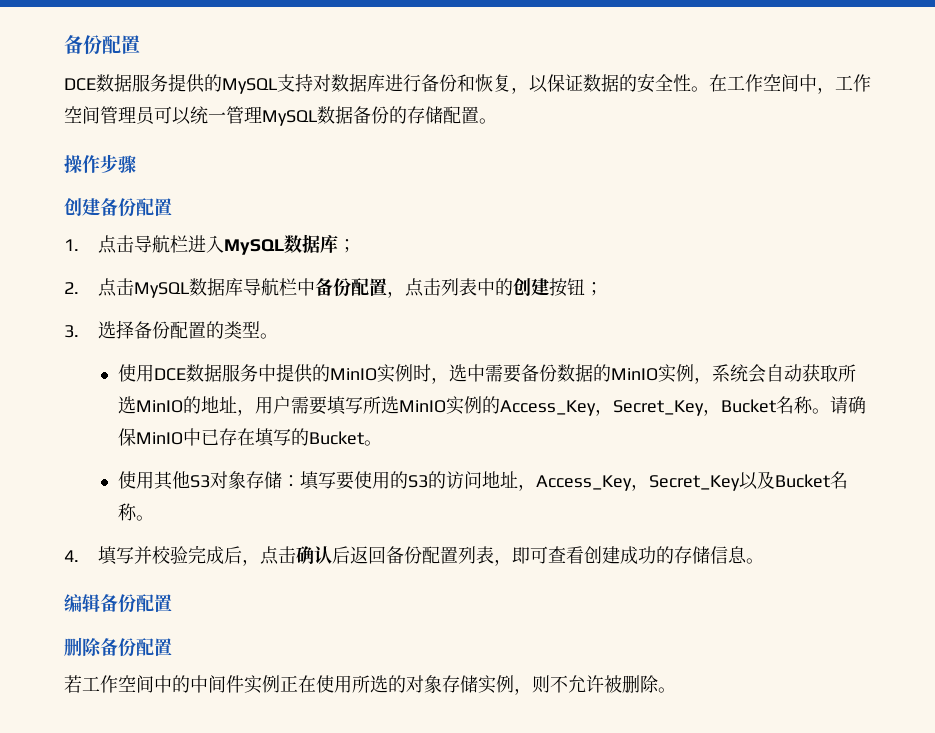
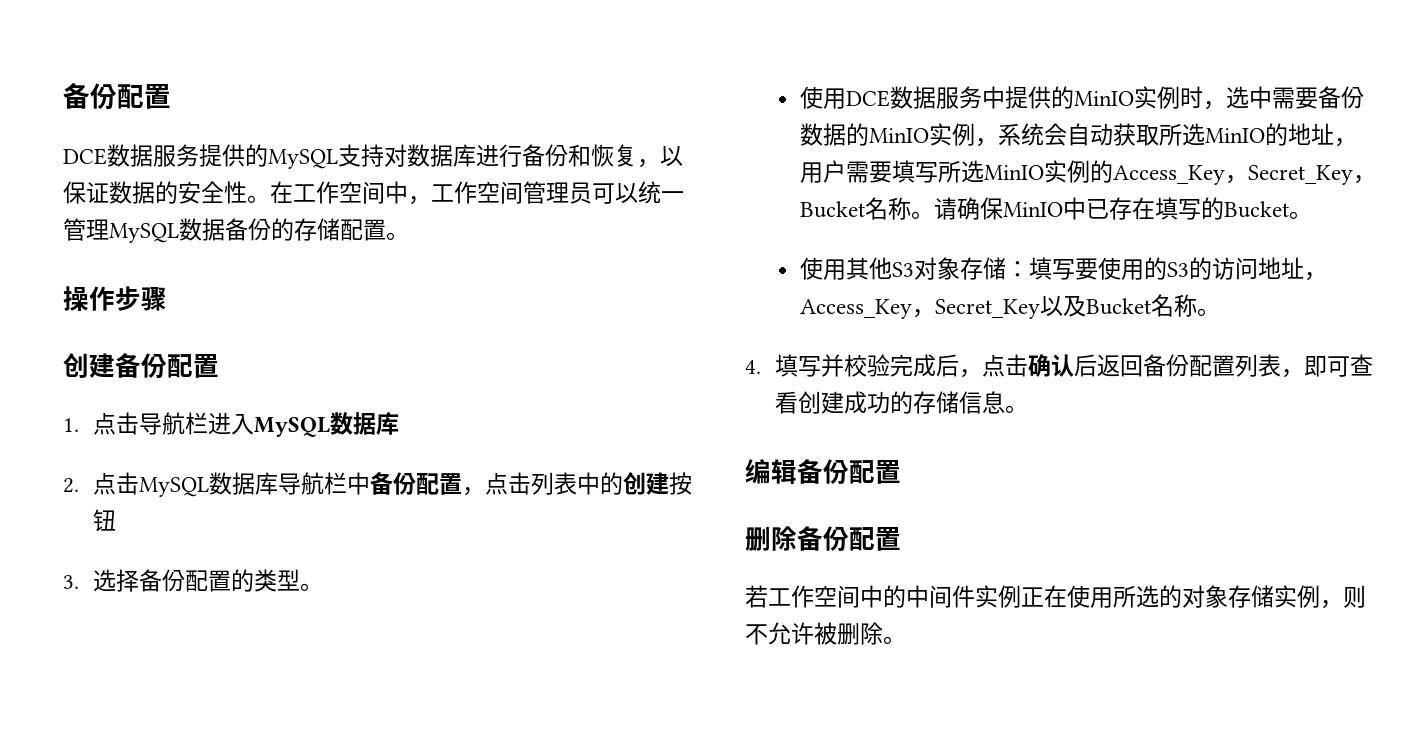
[337,239,356,253] ； -> (399, 423) none
[584,282,603,296] ； -> (116, 520) none

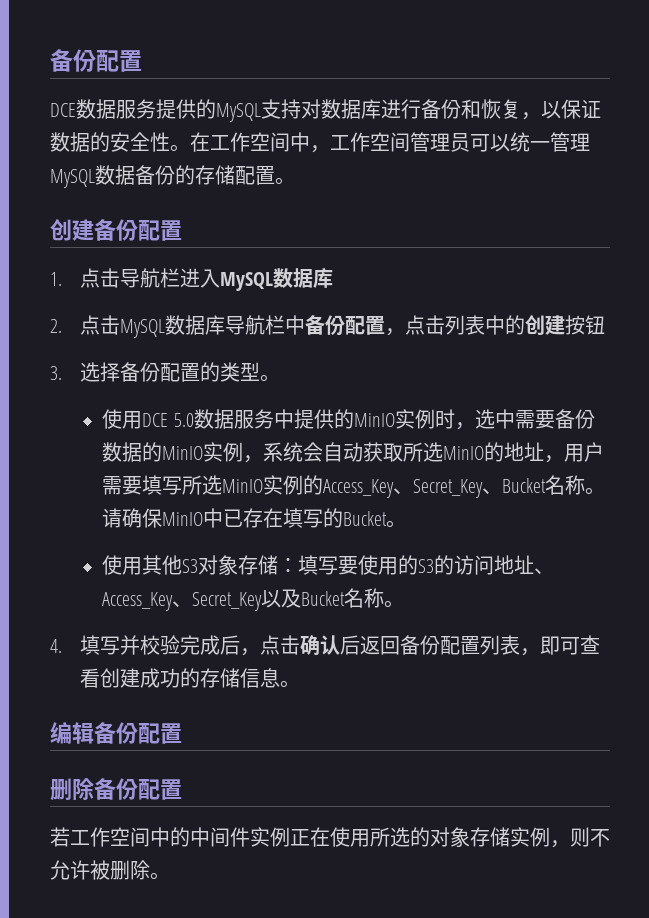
[63,286,167,311] // 操作步骤 -> (295, 181) none
(891, 98) none -> [173,413,194,427] 5.0
[1225,165,1377,185] ，Secret_Key， -> [393,479,503,498] 、Secret_Key、
[1304,272,1328,281] [800,299,936,319] ，Access_Key， -> [534,568,555,574] [102,592,193,611] 、Access_Key、

